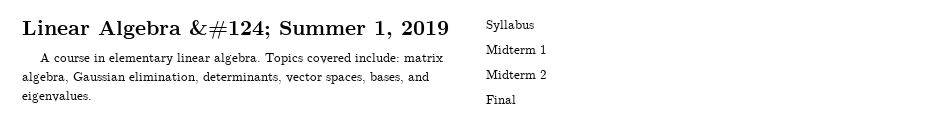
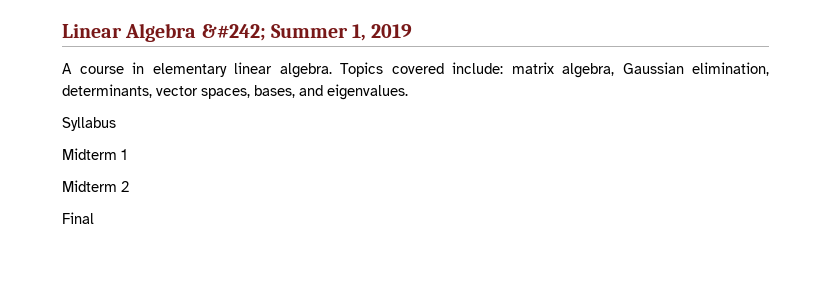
[189,20,271,40] &#124; -> [201,24,266,41] &#242;

